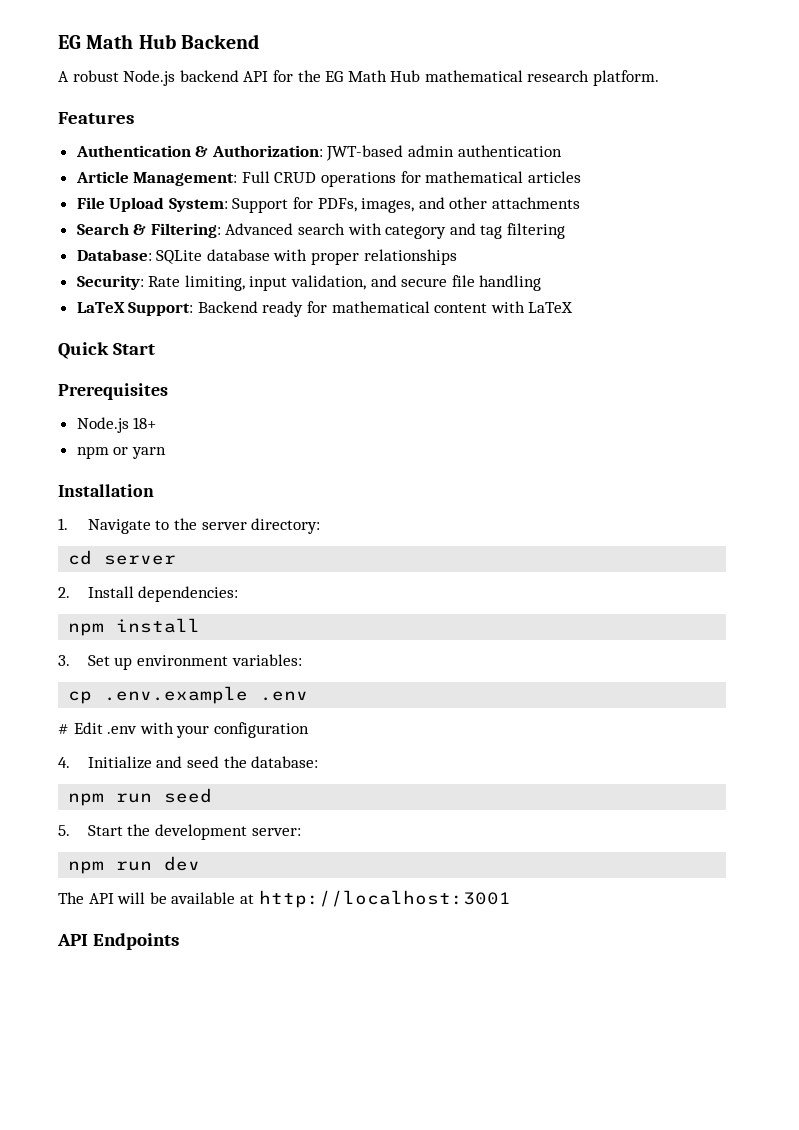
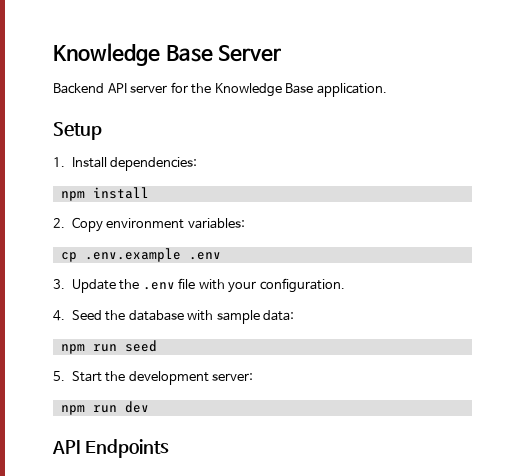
[58,34,259,49] [58,70,660,86] [58,112,134,124] [75,145,562,161] [75,171,581,187] [76,197,581,213] [76,223,566,239] [76,249,457,265] [76,275,542,291] [76,301,574,317] [58,342,155,359] [58,383,168,400] [76,417,157,433] [76,446,166,459] [58,484,154,497] [58,518,321,534] [68,550,177,565] [58,587,70,598] EG Math Hub Backend // A robust Node.js backend API for the EG Math Hub mathematical research platform. // Features // Authentication & Authorization: JWT-based admin authentication // Article Management: Full CRUD operations for mathematical articles // File Upload System: Support for PDFs, images, and other attachments // Search & Filtering: Advanced search with category and tag filtering // Database: SQLite database with proper relationships // Security: Rate limiting, input validation, and secure file handling // LaTeX Support: Backend ready for mathematical content with LaTeX // Quick Start // Prerequisites // Node.js 18+ // npm or yarn // Installation // 1. Navigate to the server directory: // cd server // 2. -> [53,43,282,66] [53,82,387,97] [53,122,102,140] [53,157,65,167] Knowledge Base Server // Backend API server for the Knowledge Base application. // Setup // 1.
[58,655,133,670] 3. Set up -> [53,217,103,232] 2. Copy
[58,722,138,734] # Edit .env -> [53,278,196,293] 3. Update the .env file
[213,722,309,738] configuration -> [259,278,345,293] configuration.
[87,756,319,769] Initialize and seed the database: -> [71,310,295,324] Seed the database with sample data:
[58,890,511,908] // The API will be available at http://localhost:3001 -> (149, 407) none

